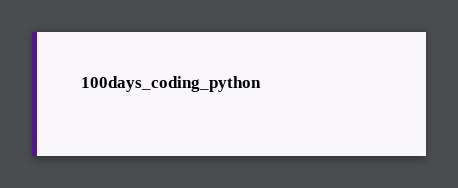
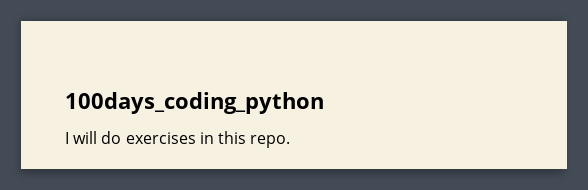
(261, 84) none -> [65,131,291,148] // I will do exercises in this repo.

